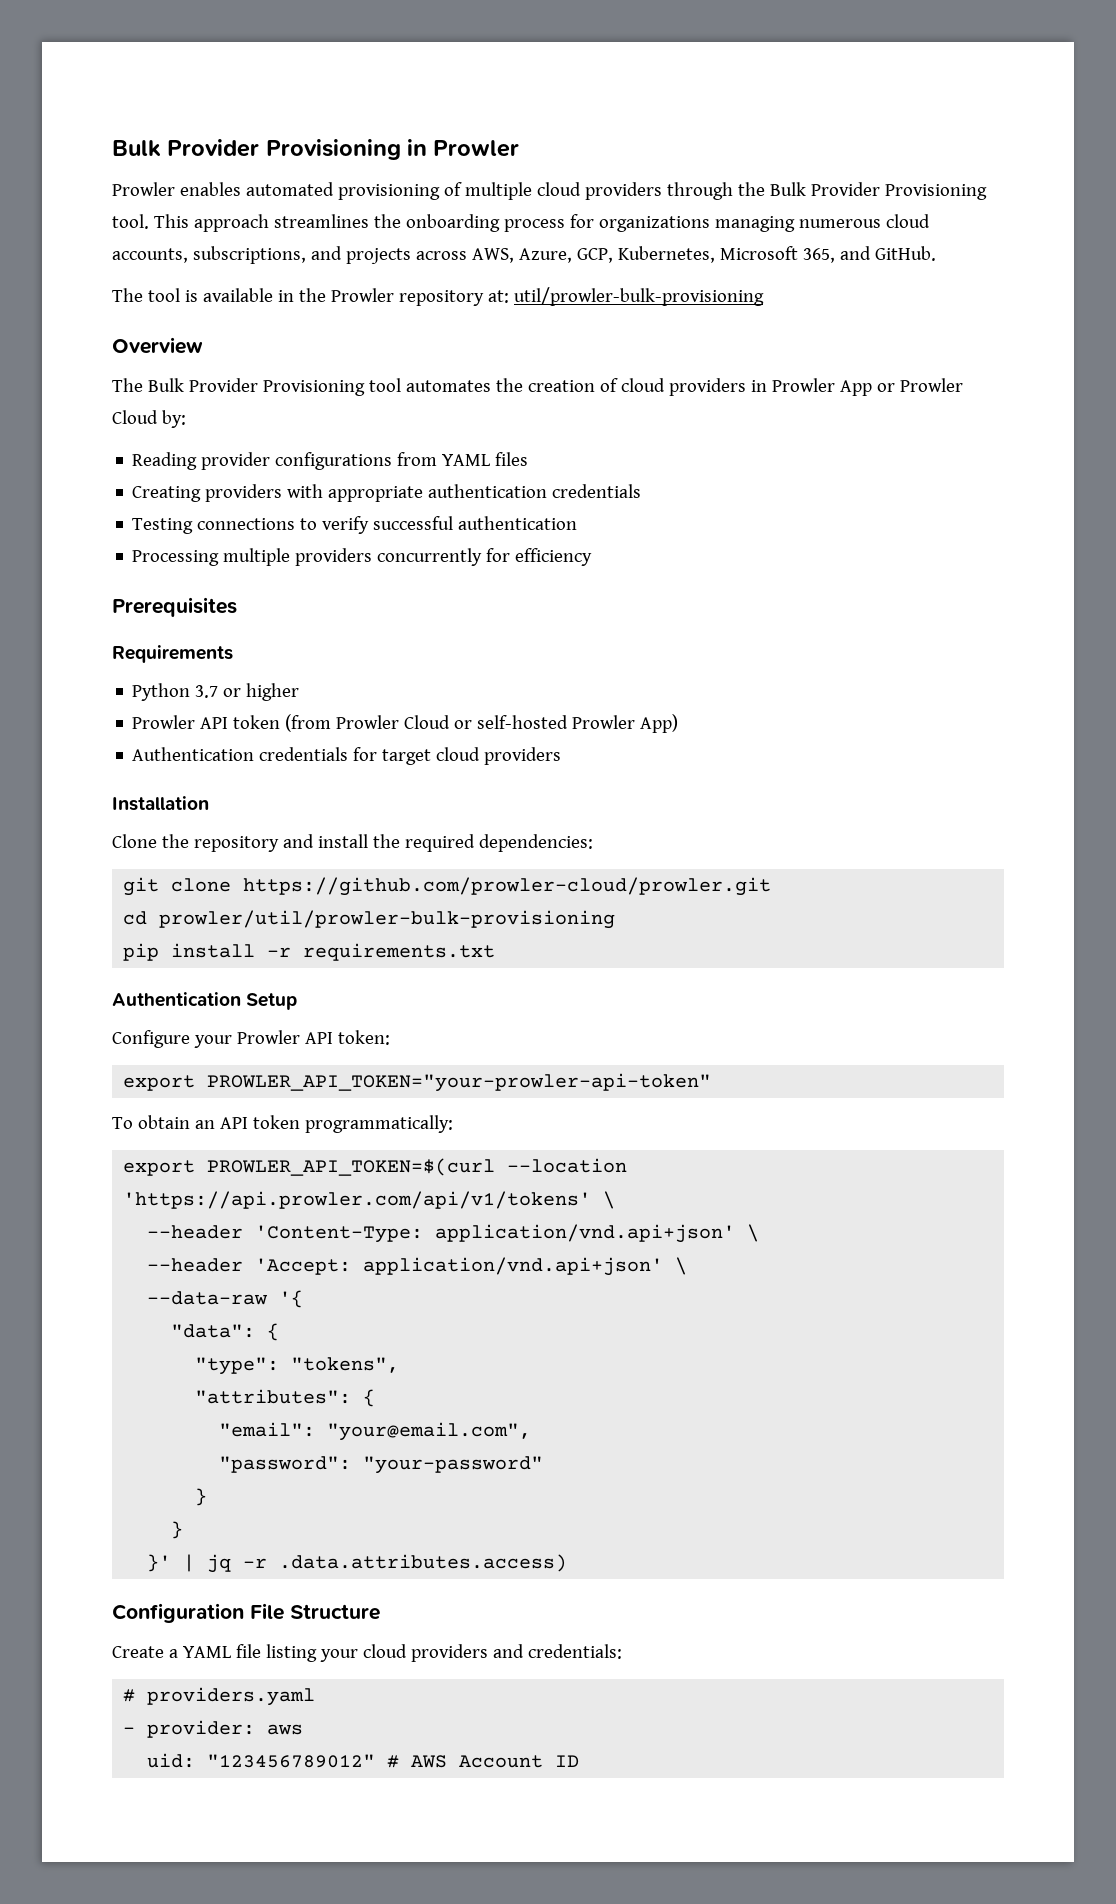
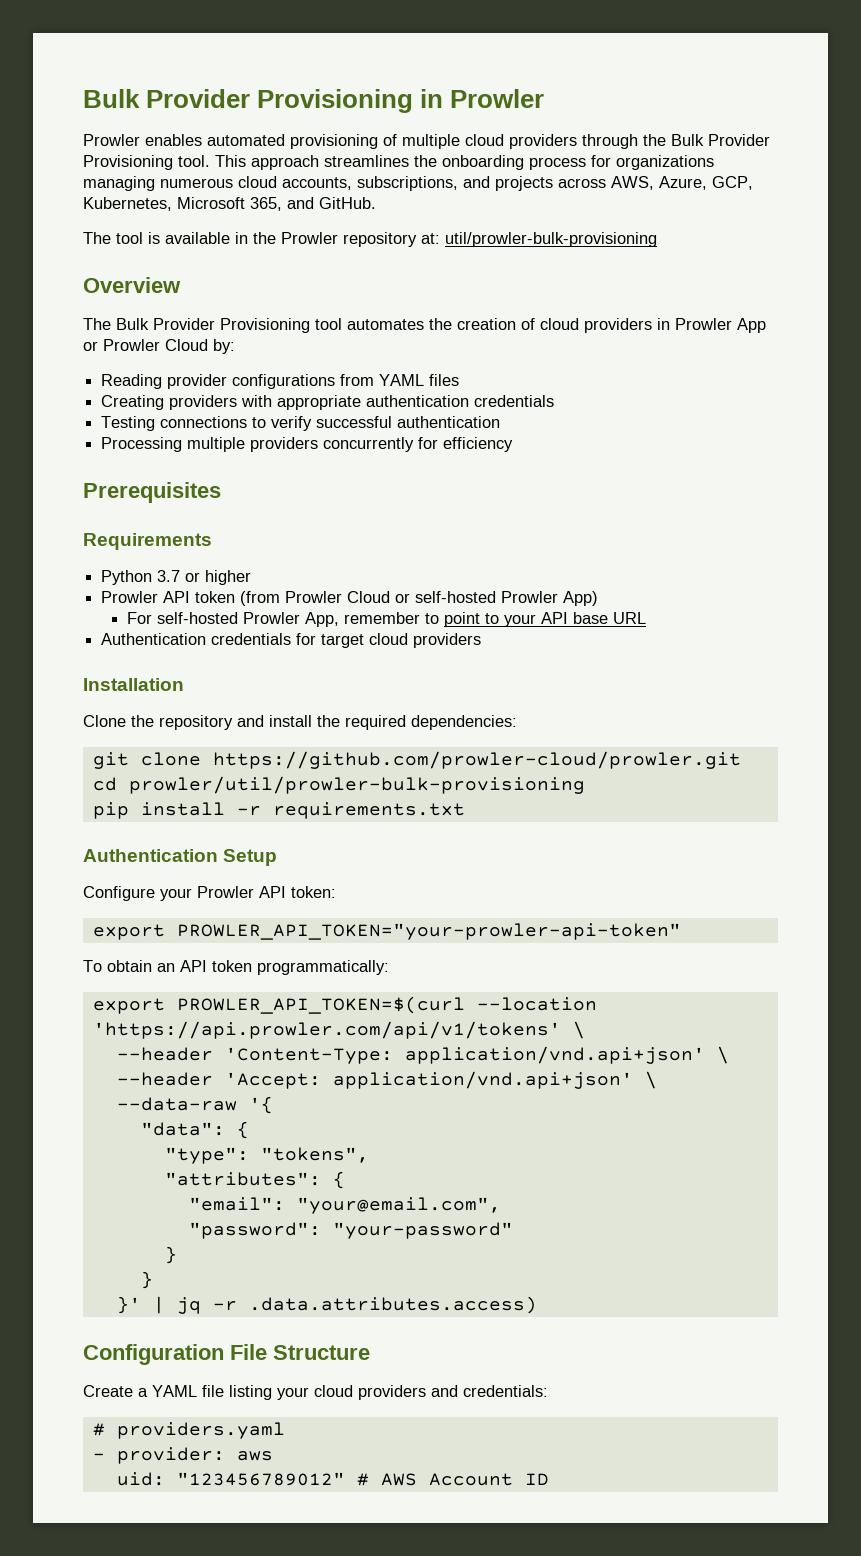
(679, 723) none -> [126,612,646,627] // For self-hosted Prowler App, remember to point to your API base URL

